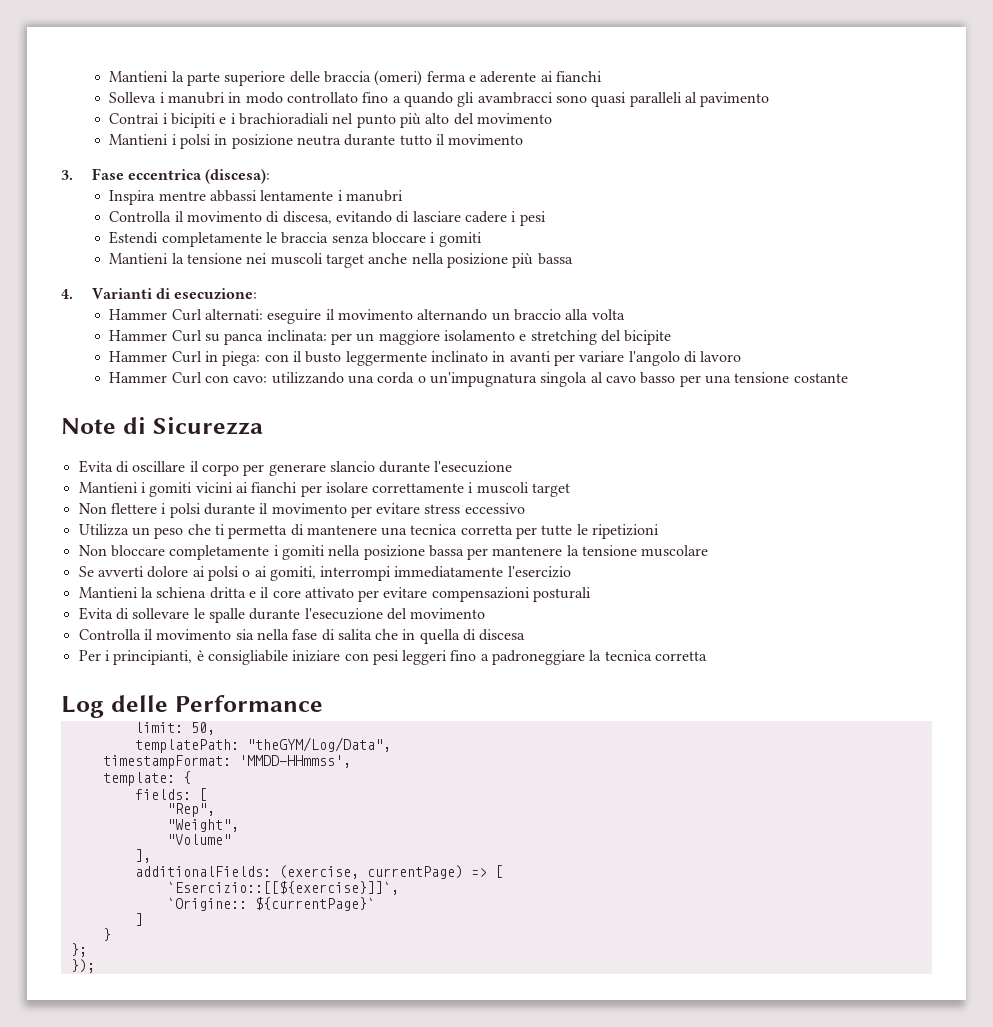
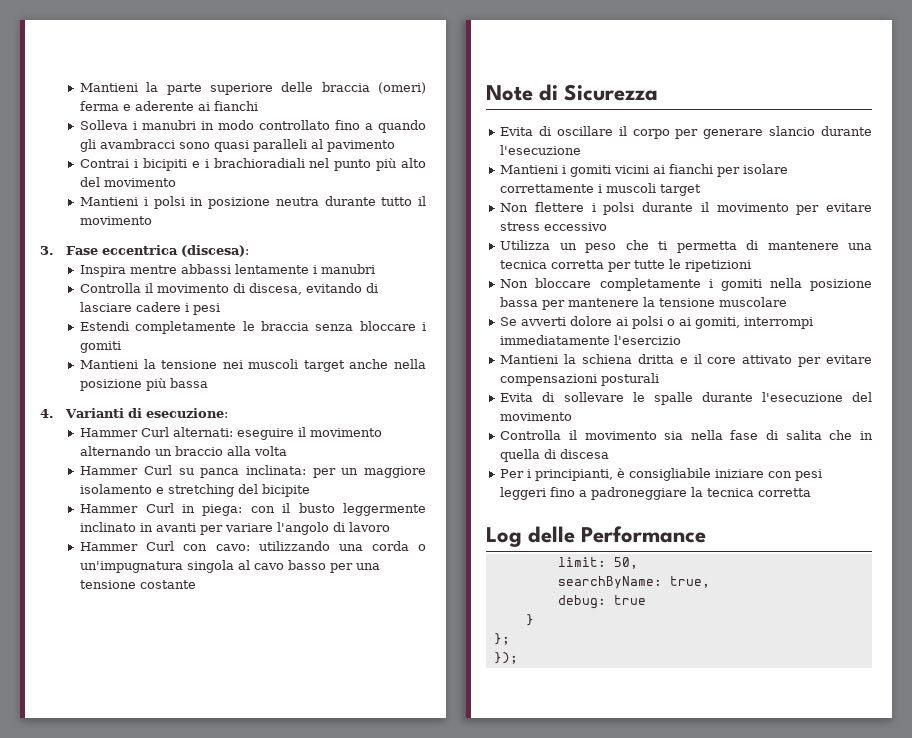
[134,737,391,753] [102,755,351,769] [102,771,191,786] [134,788,207,801] [166,803,215,817] [166,819,239,832] [166,834,231,845] [134,849,151,863] [134,865,503,879] [166,881,399,895] [166,897,375,911] [134,913,143,926] templatePath: "theGYM/Log/Data", // timestampFormat: 'MMDD-HHmmss', // template: { // fields: [ // "Rep", // "Weight", // "Volume" // ], // additionalFields: (exercise, currentPage) => [ // `Esercizio::[[${exercise}]]`, // `Origine:: ${currentPage}` // ] -> [557,576,710,589] [557,595,646,609] searchByName: true, // debug: true

